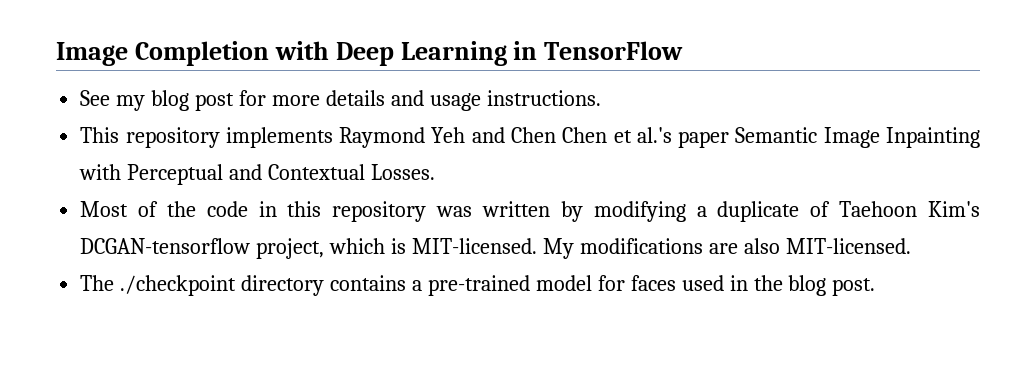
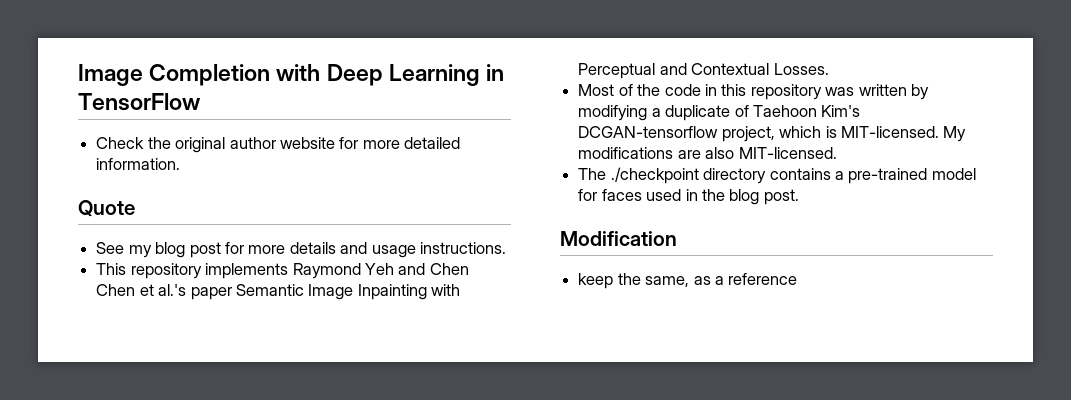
(684, 50) none -> [96,137,461,153] [96,158,181,170] [78,200,135,217] // Check the original author website for more detailed information. // Quote
(876, 287) none -> [560,231,677,246] [578,273,798,289] // Modification // keep the same, as a reference

